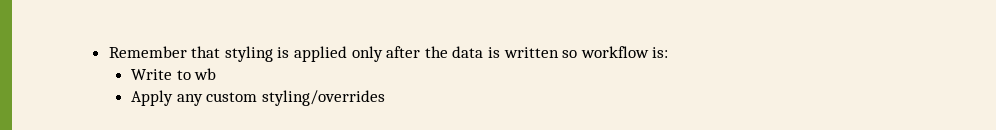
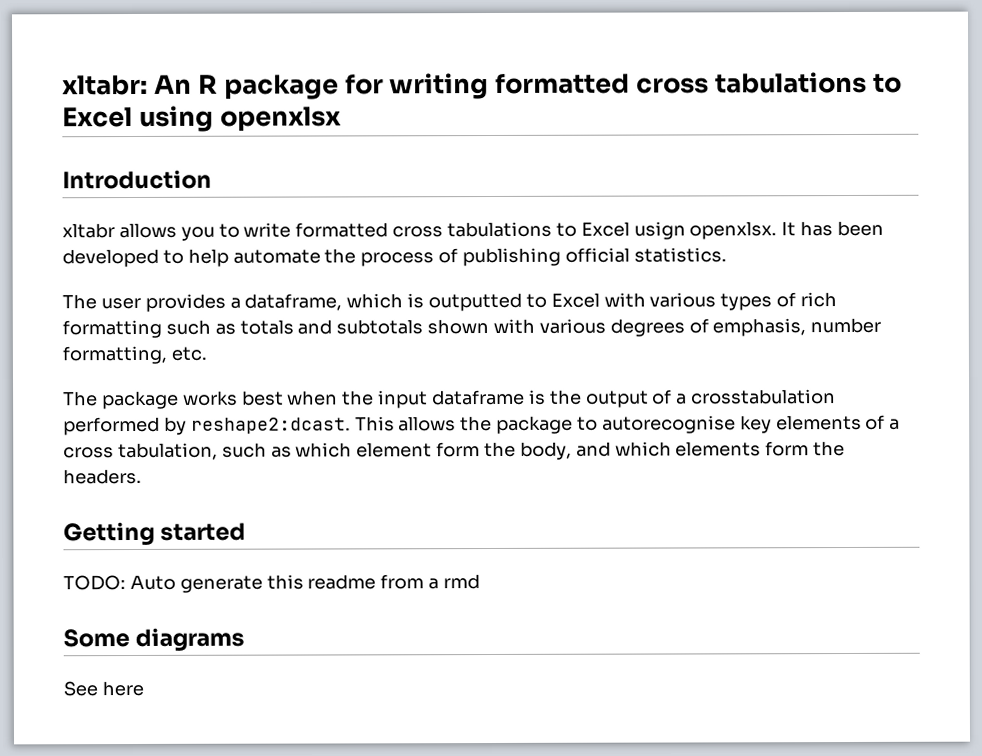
[108,46,669,62] [131,68,217,80] [131,90,385,106] Remember that styling is applied only after the data is written so workflow is: // Write to wb // Apply any custom styling/overrides -> [62,71,902,100] [62,105,342,132] [62,169,212,190] [62,220,885,241] [62,247,727,268] [62,292,838,312] [62,317,882,339] [62,345,207,365] [63,389,837,410] [63,414,901,436] [63,441,846,461] [63,468,142,485] [63,521,247,546] [63,574,481,593] [63,627,246,651] [63,680,144,697] xltabr: An R package for writing formatted cross tabulations to Excel using openxlsx // Introduction // xltabr allows you to write formatted cross tabulations to Excel usign openxlsx. It has been developed to help automate the process of publishing official statistics. // The user provides a dataframe, which is outputted to Excel with various types of rich formatting such as totals and subtotals shown with various degrees of emphasis, number formatting, etc. // The package works best when the input dataframe is the output of a crosstabulation performed by reshape2:dcast. This allows the package to autorecognise key elements of a cross tabulation, such as which element form the body, and which elements form the headers. // Getting started // TODO: Auto generate this readme from a rmd // Some diagrams // See here

